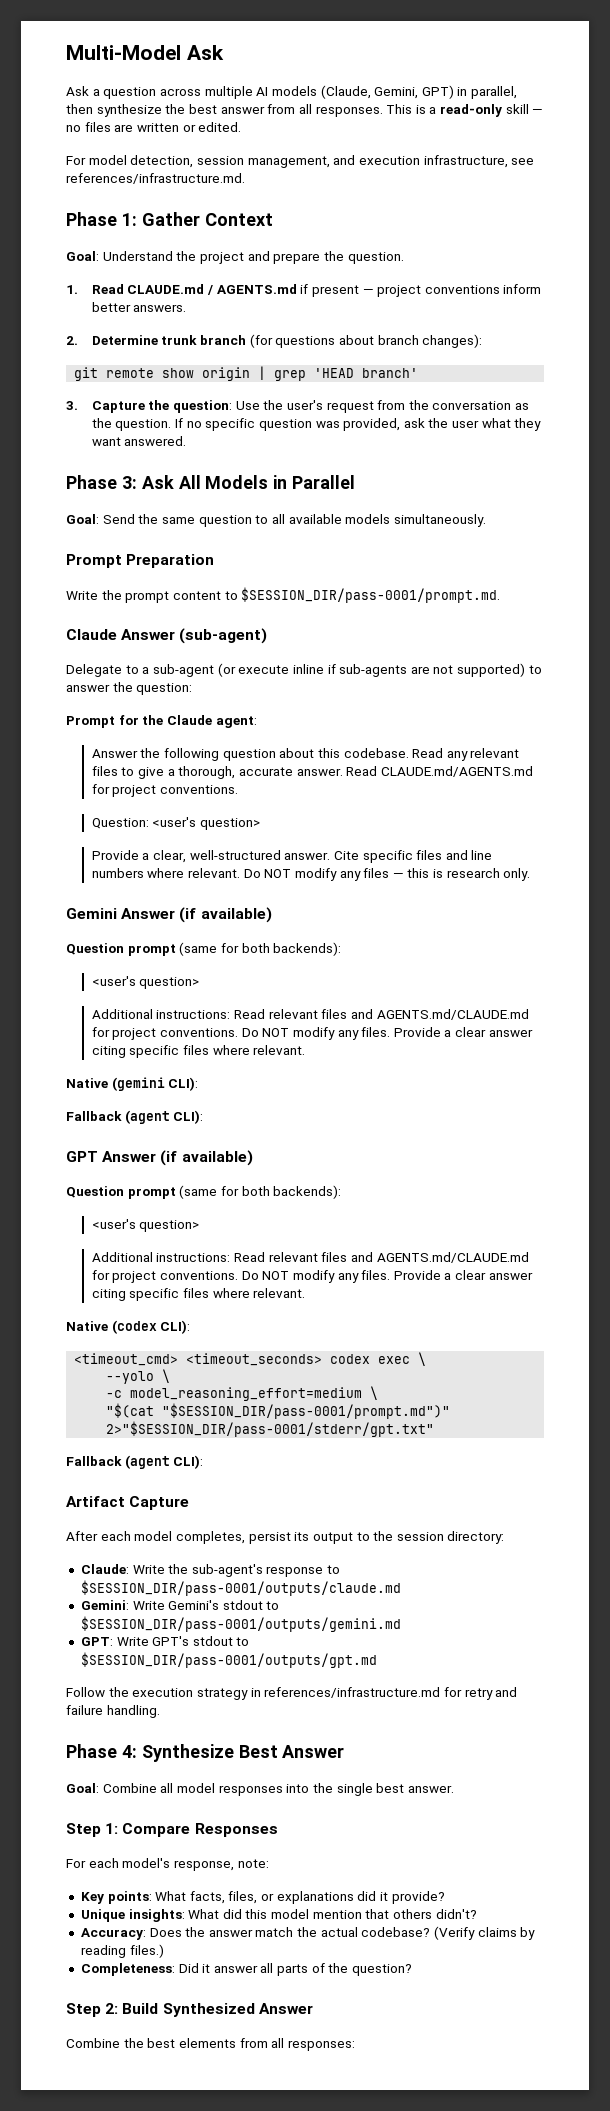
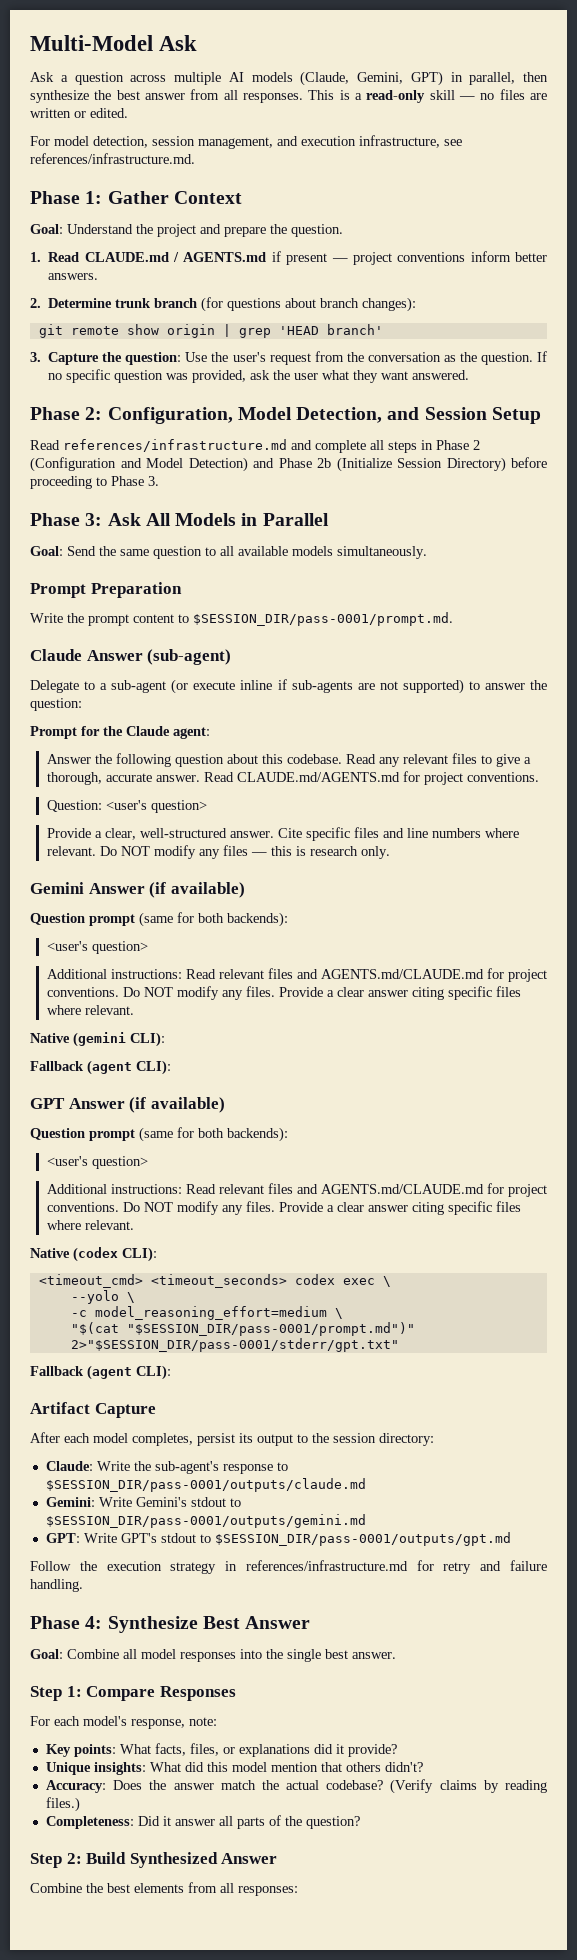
(187, 441) none -> [30,407,541,424] [30,439,480,453] [30,457,547,472] [30,476,159,489] // Phase 2: Configuration, Model Detection, and Session Setup // Read references/infrastructure.md and complete all steps in Phase 2 (Configuration and Model Detection) and Phase 2b (Initialize Session Directory) before proceeding to Phase 3.

